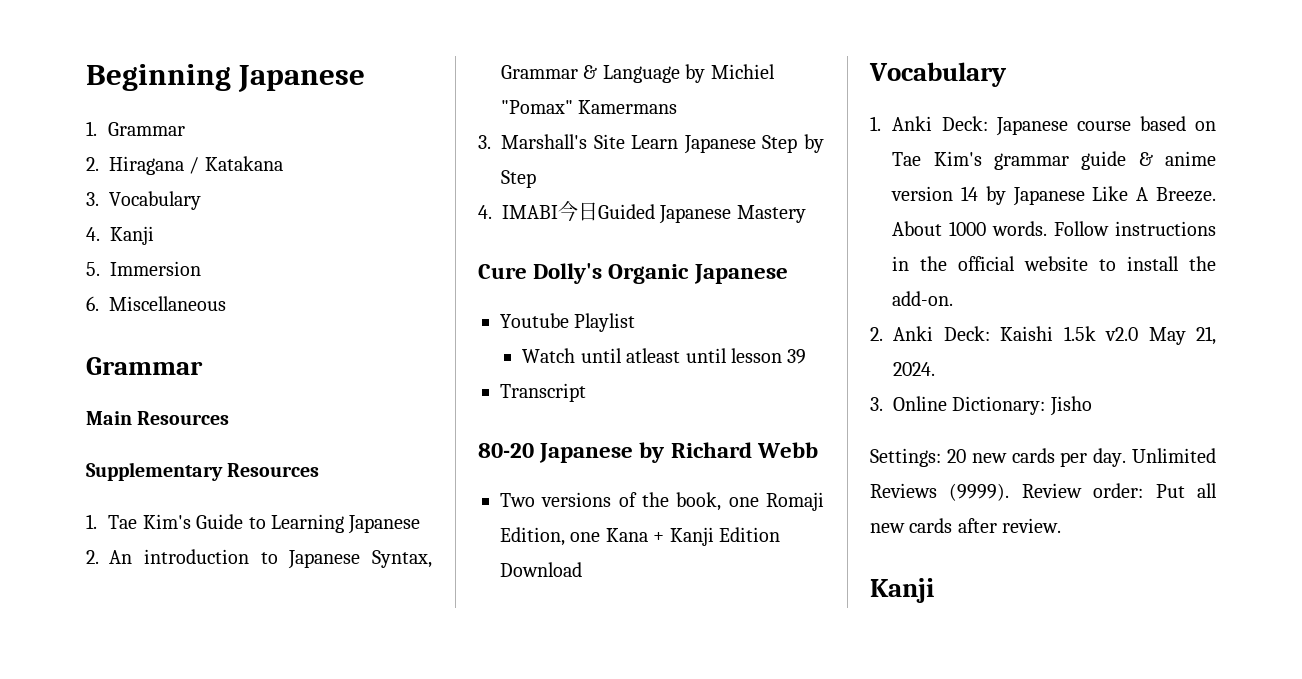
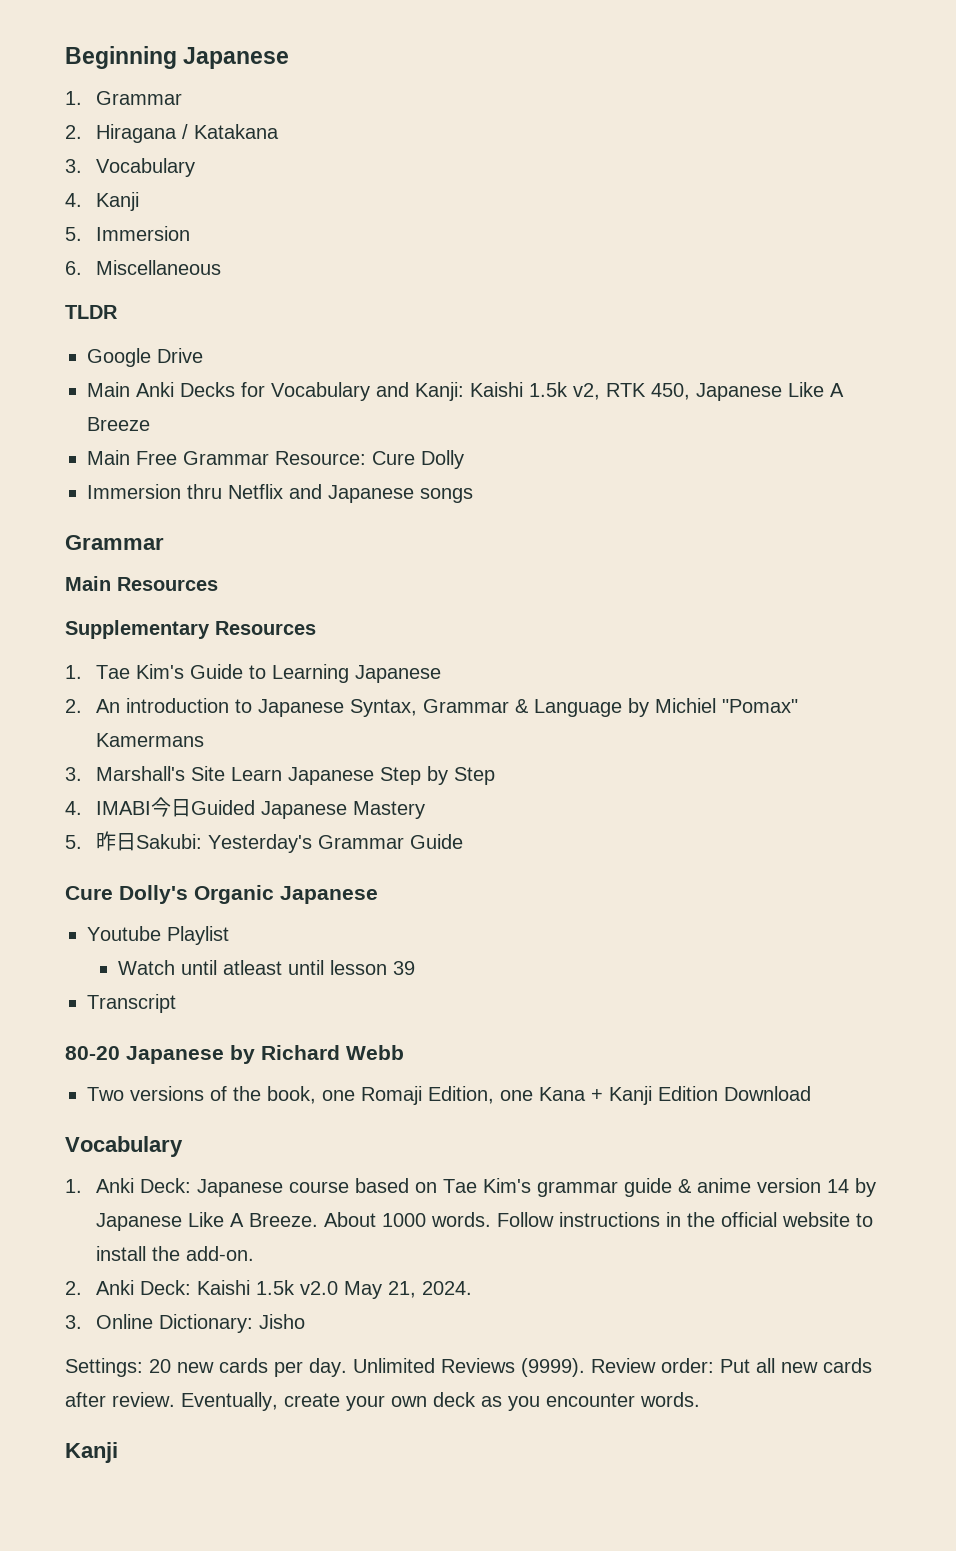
(226, 303) none -> [65,305,118,319] [87,348,203,367] [87,382,844,401] [87,417,150,431] [87,450,464,469] [87,484,473,503] // TLDR // Google Drive // Main Anki Decks for Vocabulary and Kanji: Kaishi 1.5k v2, RTK 450, Japanese Like A Breeze // Main Free Grammar Resource: Cure Dolly // Immersion thru Netflix and Japanese songs
(806, 214) none -> [65,831,463,853] // 5.昨日Sakubi: Yesterday's Grammar Guide
(1062, 525) none -> [181,1392,700,1411] Eventually, create your own deck as you encounter words.

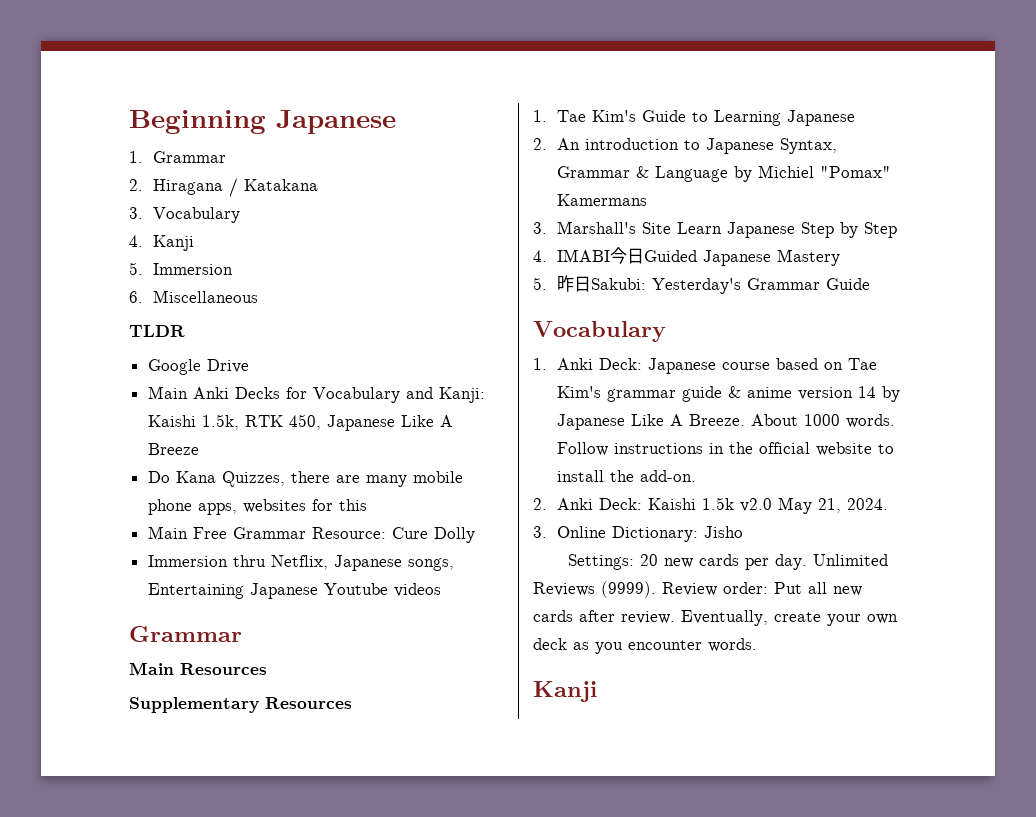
[529,382,600,400] 1.5k v2, -> [201,414,239,430] 1.5k,
(150, 424) none -> [147,471,463,487] [147,499,367,515] // Do Kana Quizzes, there are many mobile phone apps, websites for this
[228,484,473,503] Netflix and Japanese songs -> [270,555,454,571] [147,583,441,599] Netflix, Japanese songs, Entertaining Japanese Youtube videos
[65,885,378,904] [87,926,229,945] [117,960,415,975] [87,994,176,1013] [65,1045,404,1064] [87,1086,811,1105] // Cure Dolly's Organic Japanese // Youtube Playlist // Watch until atleast until lesson 39 // Transcript // 80-20 Japanese by Richard Webb // Two versions of the book, one Romaji Edition, one Kana + Kanji Edition Download -> (871, 284) none

